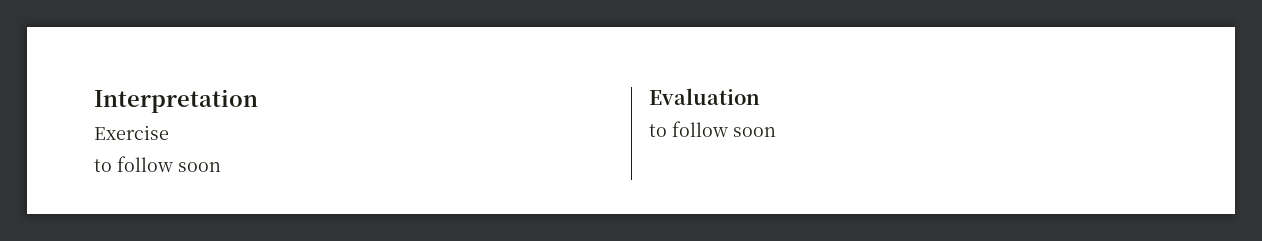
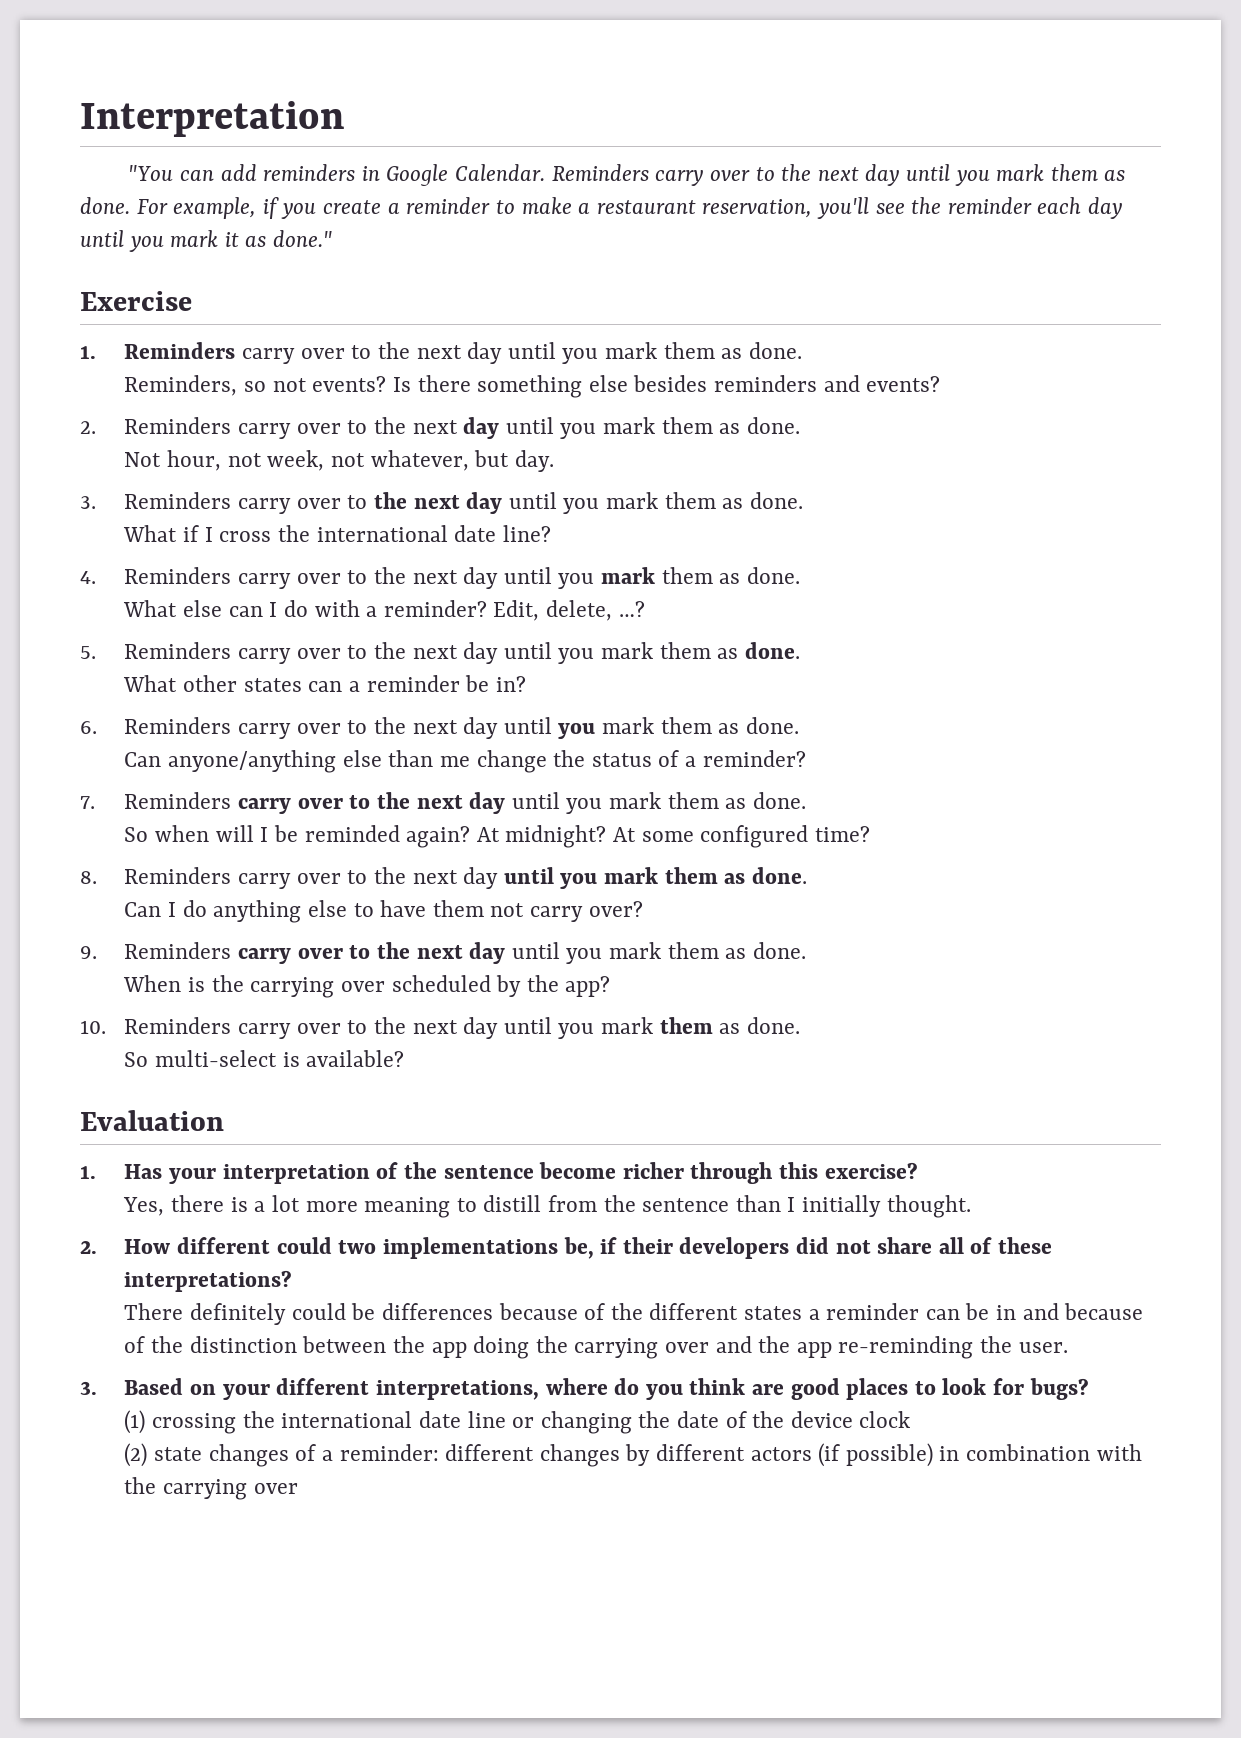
[94,125,169,140] [94,156,221,172] [649,88,760,105] [649,121,776,137] Exercise // to follow soon // Evaluation // to follow soon -> [128,164,1126,186] [80,197,1123,219] [80,230,333,252] [80,291,192,311] [80,342,802,364] [124,375,941,398] [80,417,800,439] [124,450,554,472] [80,492,803,514] [123,525,551,542] [80,567,800,589] [123,600,645,621] [80,642,800,664] [123,675,526,692] [80,717,799,739] [124,750,806,773] [80,792,806,814] [124,825,870,848] [80,867,807,889] [124,900,643,923] [80,942,806,964] [123,975,611,998] [80,1017,800,1039] [124,1050,405,1067] [80,1110,224,1131] [80,1162,918,1184] [123,1195,971,1218] [80,1237,1053,1259] [124,1270,293,1292] [124,1303,1144,1325] [124,1336,1068,1359] [80,1378,1089,1400] [124,1410,911,1434] [124,1443,1142,1467] [124,1477,298,1500] "You can add reminders in Google Calendar. Reminders carry over to the next day until you mark them as done. For example, if you create a reminder to make a restaurant reservation, you'll see the reminder each day until you mark it as done." // Exercise // 1. Reminders carry over to the next day until you mark them as done. // Reminders, so not events? Is there something else besides reminders and events? // 2. Reminders carry over to the next day until you mark them as done. // Not hour, not week, not whatever, but day. // 3. Reminders carry over to the next day until you mark them as done. // What if I cross the international date line? // 4. Reminders carry over to the next day until you mark them as done. // What else can I do with a reminder? Edit, delete, …? // 5. Reminders carry over to the next day until you mark them as done. // What other states can a reminder be in? // 6. Reminders carry over to the next day until you mark them as done. // Can anyone/anything else than me change the status of a reminder? // 7. Reminders carry over to the next day until you mark them as done. // So when will I be reminded again? At midnight? At some configured time? // 8. Reminders carry over to the next day until you mark them as done. // Can I do anything else to have them not carry over? // 9. Reminders carry over to the next day until you mark them as done. // When is the carrying over scheduled by the app? // 10. Reminders carry over to the next day until you mark them as done. // So multi-select is available? // Evaluation // 1. Has your interpretation of the sentence become richer through this exercise? // Yes, there is a lot more meaning to distill from the sentence than I initially thought. // 2. How different could two implementations be, if their developers did not share all of these interpretations? // There definitely could be differences because of the different states a reminder can be in and because of the distinction between the app doing the carrying over and the app re-reminding the user. // 3. Based on your different interpretations, where do you think are good places to look for bugs? // (1) crossing the international date line or changing the date of the device clock // (2) state changes of a reminder: different changes by different actors (if possible) in combination with the carrying over

